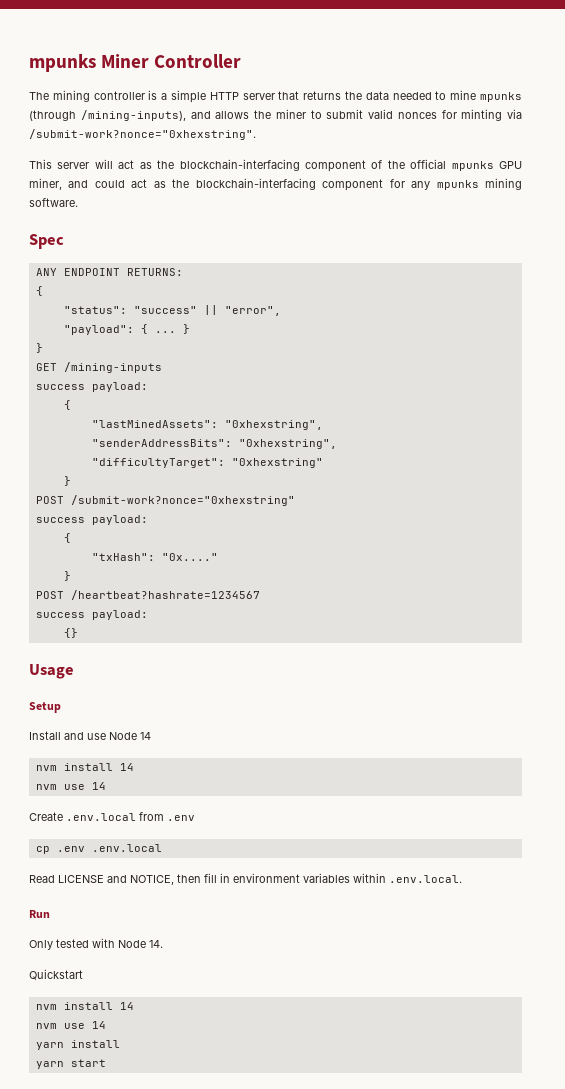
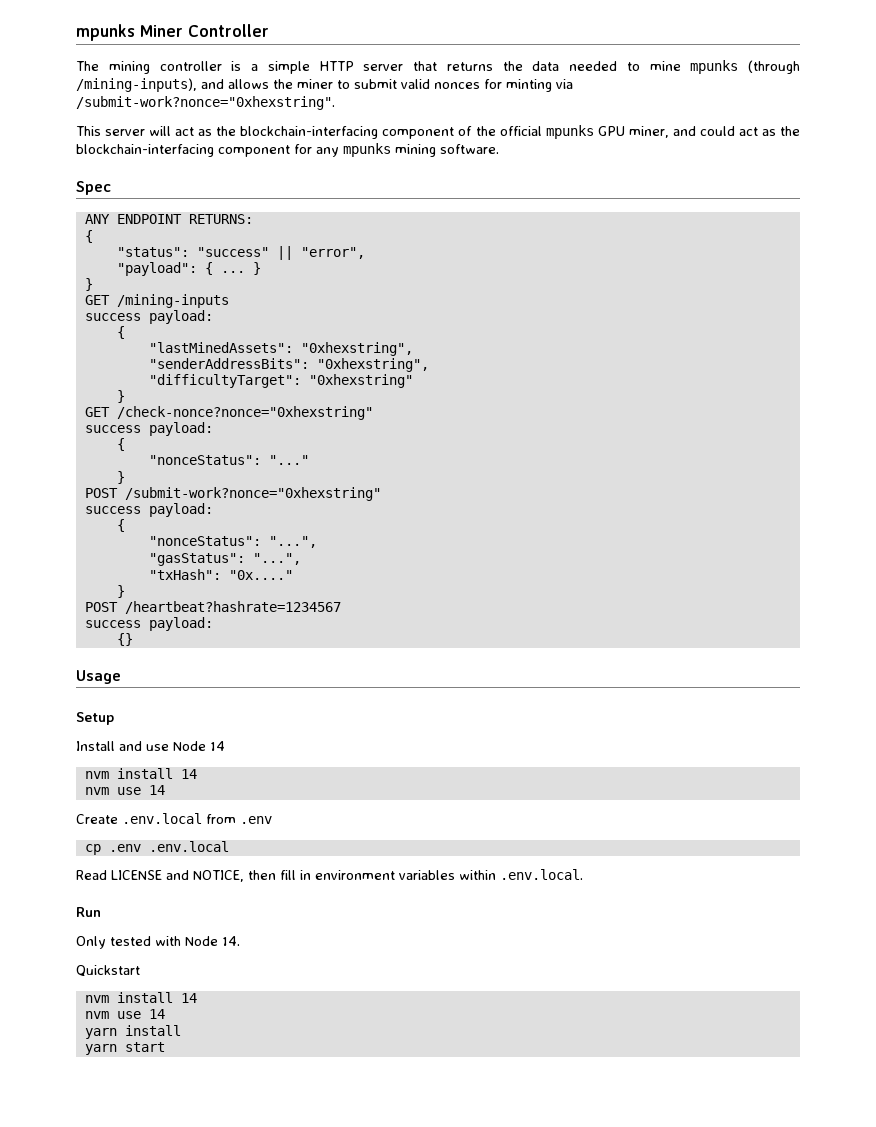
(71, 481) none -> [84,406,373,420] [84,422,213,436] [116,438,125,451] [148,455,309,465] [116,471,125,484] // GET /check-nonce?nonce="0xhexstring" // success payload: // { // "nonceStatus": "..." // }
(71, 538) none -> [148,536,317,548] [148,553,301,566] // "nonceStatus": "...", // "gasStatus": "...",

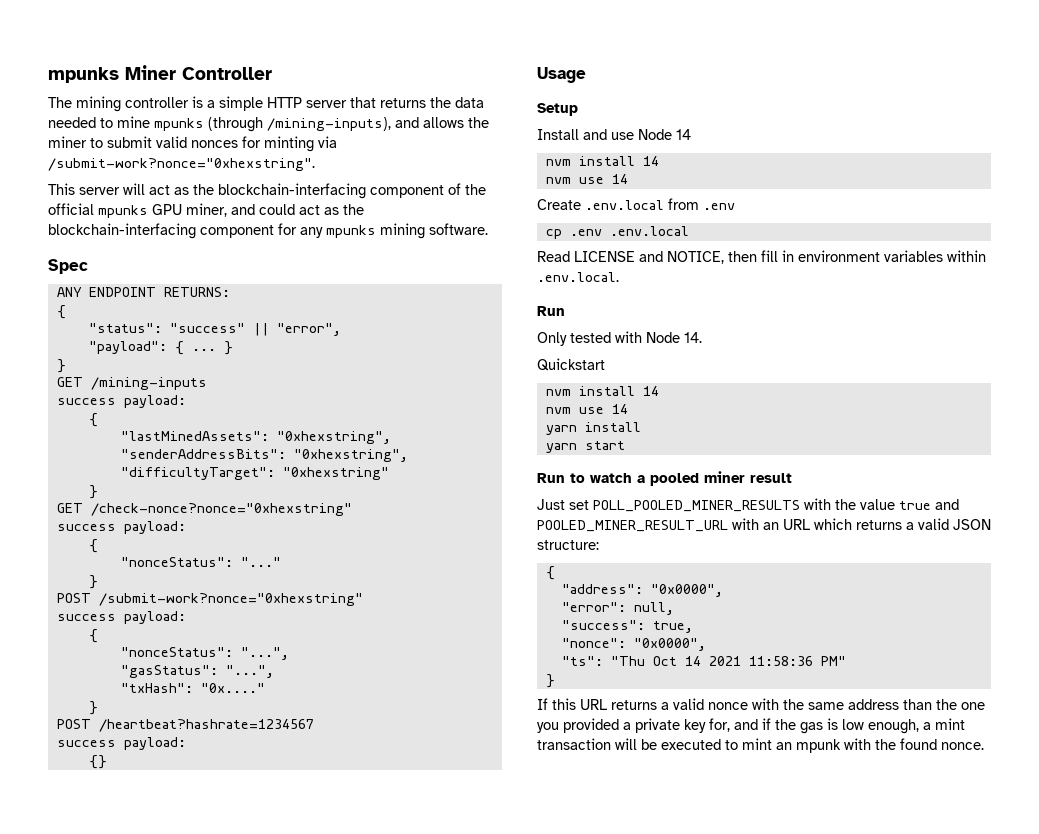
(165, 1047) none -> [537,471,792,486] [537,498,959,512] [537,518,991,532] [537,540,599,550] [545,566,555,580] [561,584,723,597] [561,602,674,615] [561,620,693,633] [561,638,706,651] [561,656,846,666] [545,674,555,688] [537,698,985,710] [537,718,965,734] [537,738,984,753] // Run to watch a pooled miner result // Just set POLL_POOLED_MINER_RESULTS with the value true and POOLED_MINER_RESULT_URL with an URL which returns a valid JSON structure: // { // "address": "0x0000", // "error": null, // "success": true, // "nonce": "0x0000", // "ts": "Thu Oct 14 2021 11:58:36 PM" // } // If this URL returns a valid nonce with the same address than the one you provided a private key for, and if the gas is low enough, a mint transaction will be executed to mint an mpunk with the found nonce.

